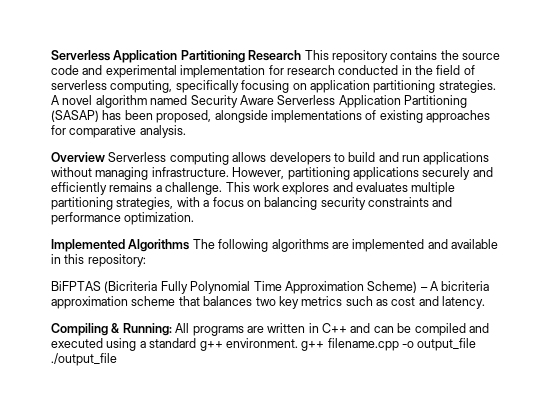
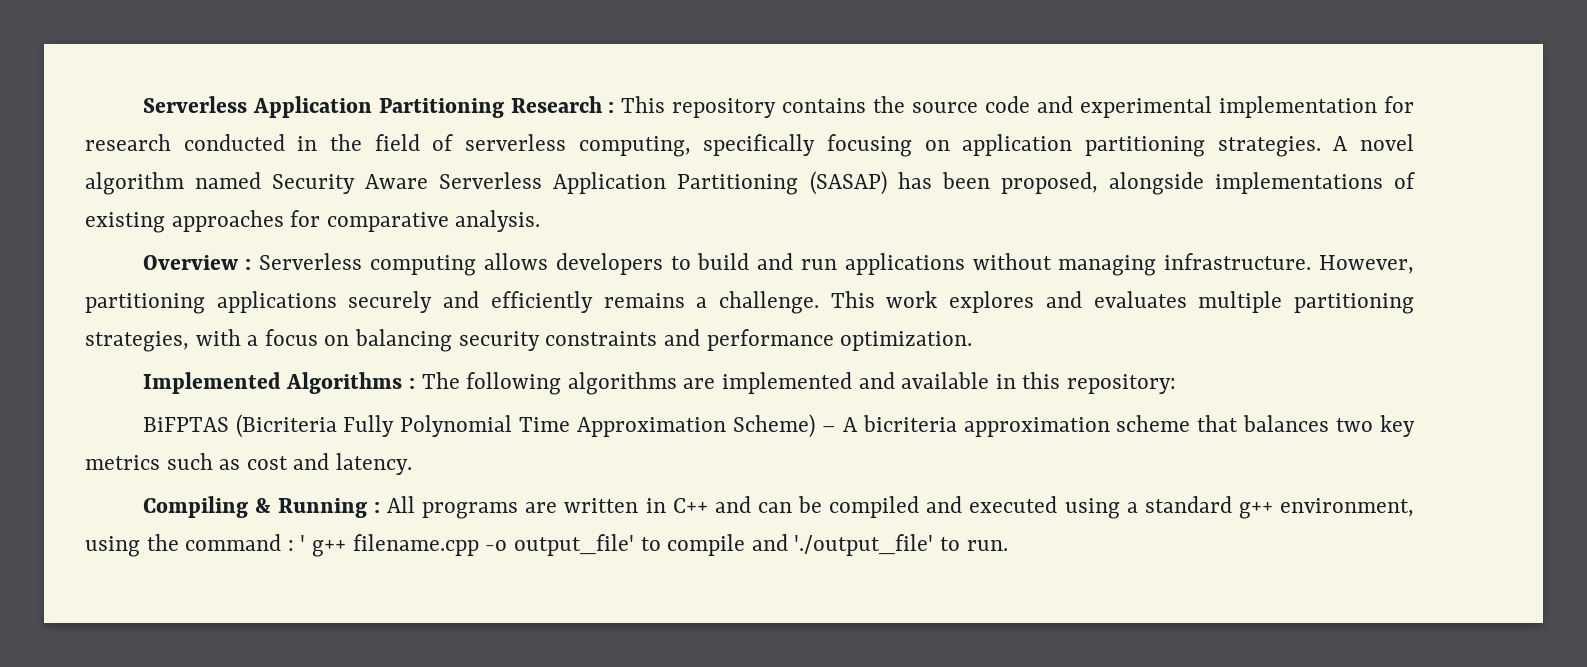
(302, 55) none -> [608,102,615,113] :
(105, 157) none -> [245,259,252,270] :
(190, 245) none -> [408,378,415,389] :
[122,323,172,336] Running: -> [277,498,381,518] Running :
[225,338,477,351] [51,353,117,366] environment. g++ filename.cpp -o output_file ./output_file -> [1280,498,1414,517] [85,534,1008,557] environment, using the command : ' g++ filename.cpp -o output_file' to compile and './output_file' to run.

